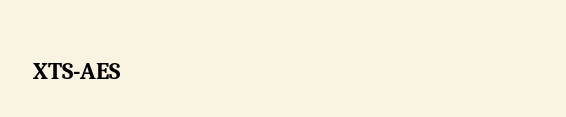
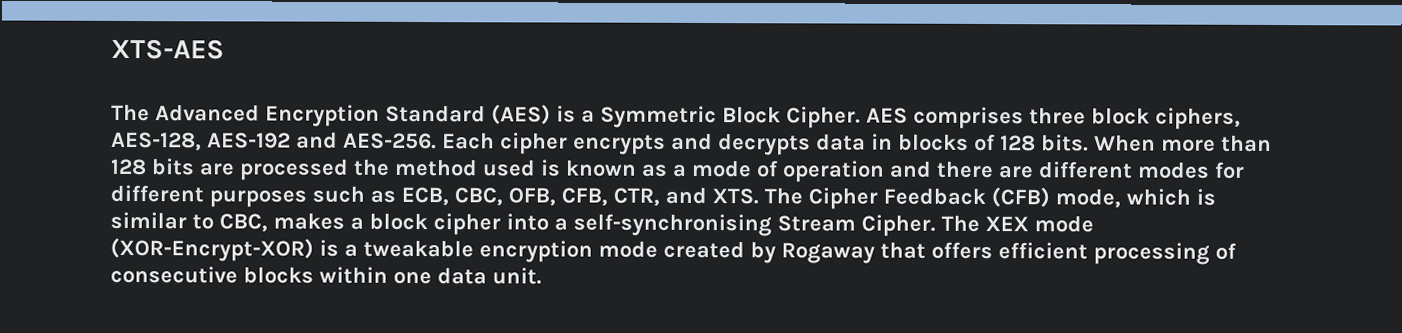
(120, 71) none -> [111,103,1241,130] [111,131,1272,156] [110,158,1245,183] [110,184,1216,210] [110,211,1094,237] [110,237,1237,265] [110,265,542,285] // The Advanced Encryption Standard (AES) is a Symmetric Block Cipher. AES comprises three block ciphers, AES-128, AES-192 and AES-256. Each cipher encrypts and decrypts data in blocks of 128 bits. When more than 128 bits are processed the method used is known as a mode of operation and there are different modes for different purposes such as ECB, CBC, OFB, CFB, CTR, and XTS. The Cipher Feedback (CFB) mode, which is similar to CBC, makes a block cipher into a self-synchronising Stream Cipher. The XEX mode (XOR-Encrypt-XOR) is a tweakable encryption mode created by Rogaway that offers efficient processing of consecutive blocks within one data unit.

